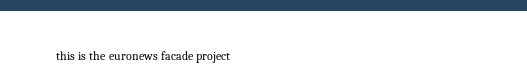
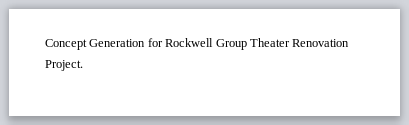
[56,51,231,63] this is the euronews facade project -> [45,38,350,50] [45,60,83,71] Concept Generation for Rockwell Group Theater Renovation Project.

